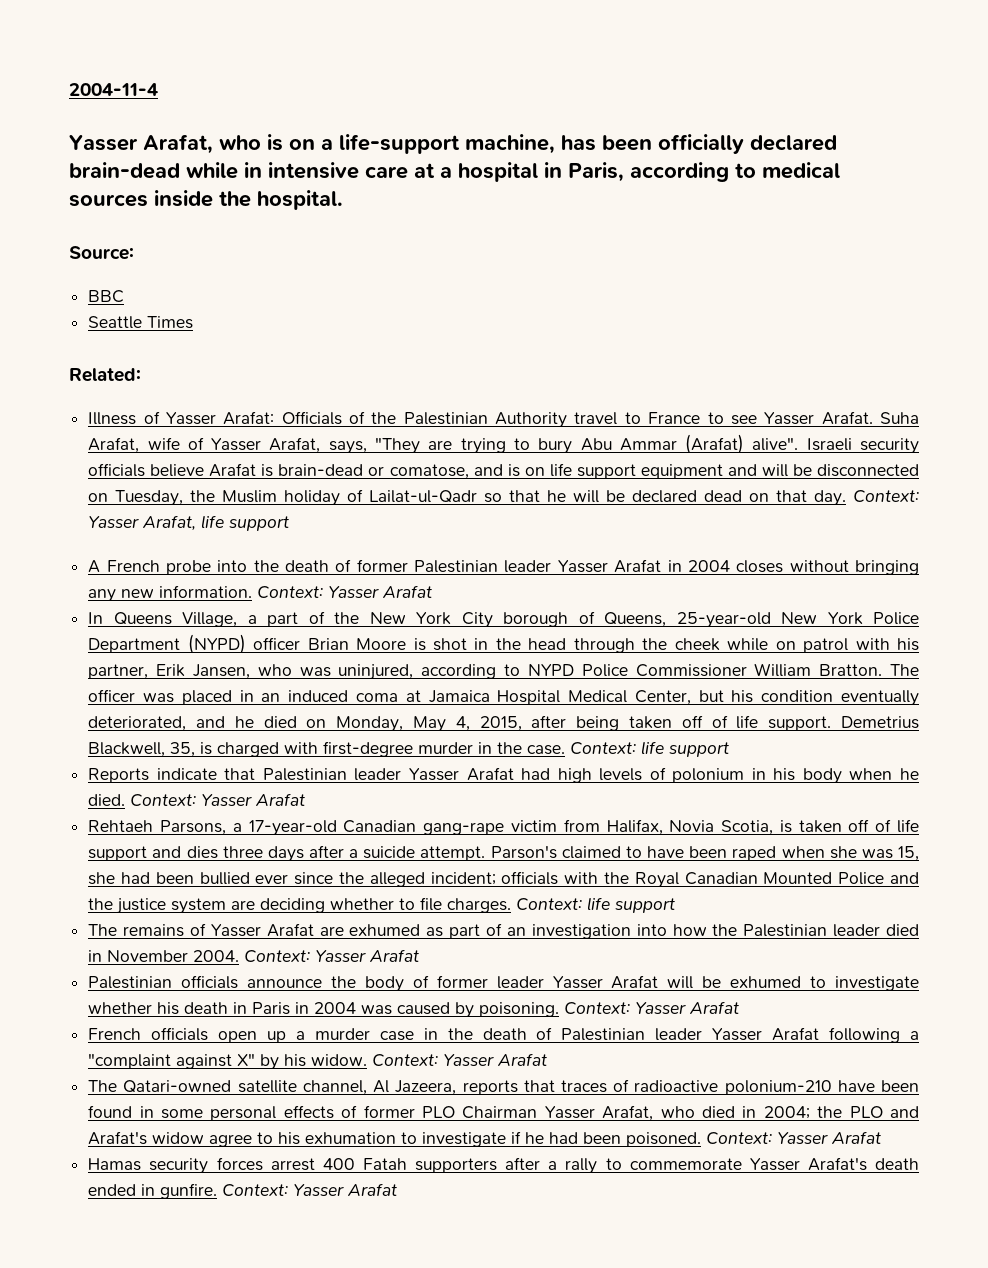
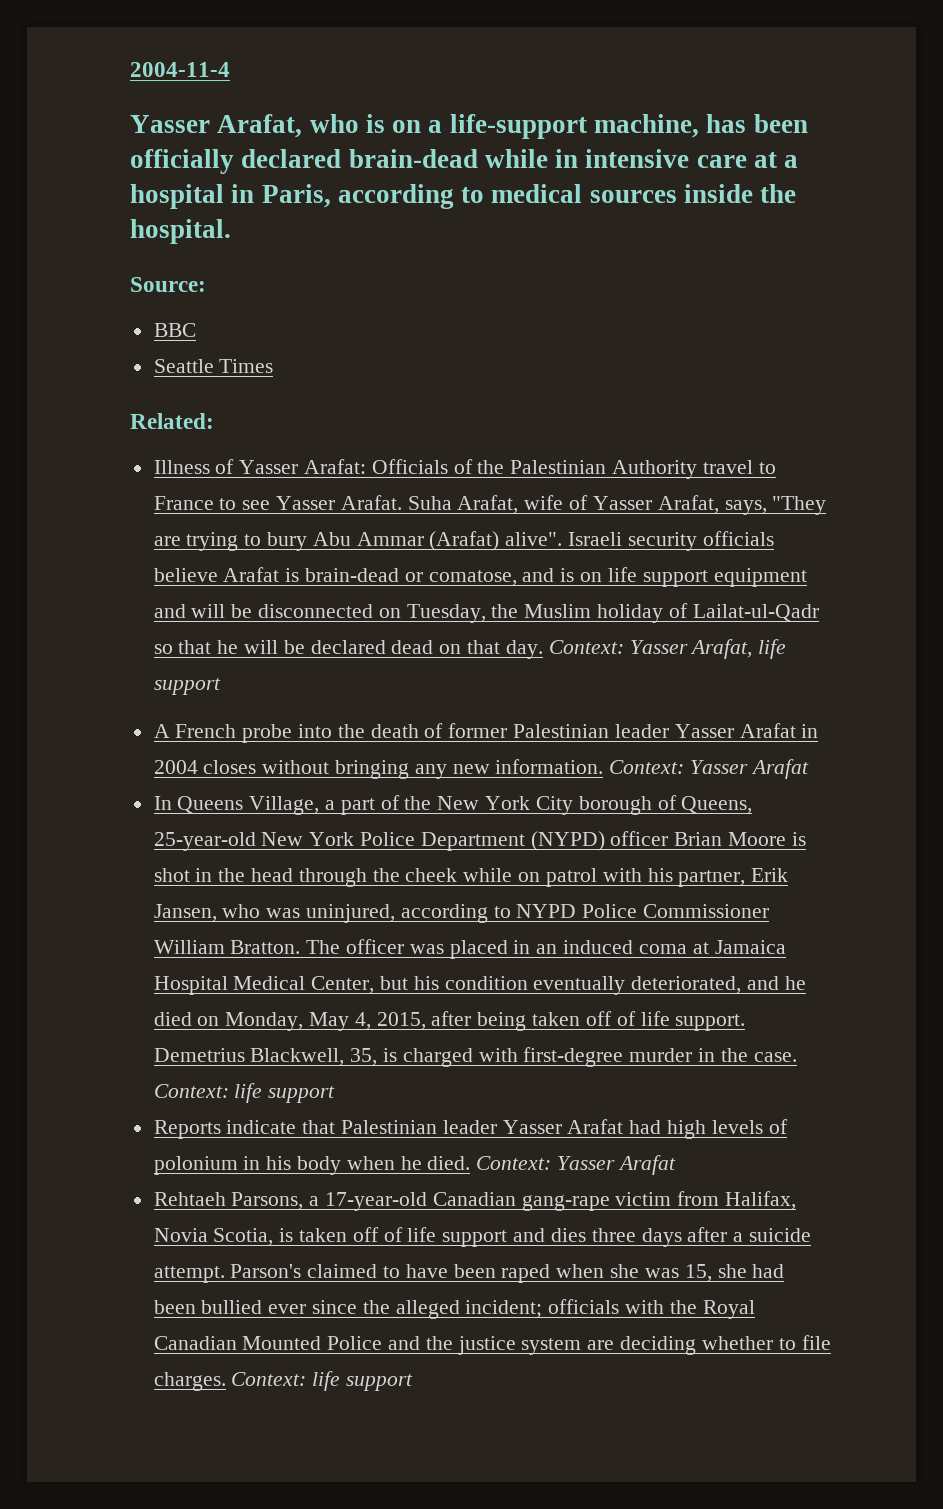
[88,923,920,939] [88,949,420,962] [88,975,920,992] [88,1001,740,1018] [88,1027,919,1043] [88,1053,548,1070] [88,1079,919,1095] [88,1105,919,1121] [88,1131,882,1147] [88,1157,919,1174] [88,1183,398,1199] // The remains of Yasser Arafat are exhumed as part of an investigation into how the Palestinian leader died in November 2004. Context: Yasser Arafat // Palestinian officials announce the body of former leader Yasser Arafat will be exhumed to investigate whether his death in Paris in 2004 was caused by poisoning. Context: Yasser Arafat // French officials open up a murder case in the death of Palestinian leader Yasser Arafat following a "complaint against X" by his widow. Context: Yasser Arafat // The Qatari-owned satellite channel, Al Jazeera, reports that traces of radioactive polonium-210 have been found in some personal effects of former PLO Chairman Yasser Arafat, who died in 2004; the PLO and Arafat's widow agree to his exhumation to investigate if he had been poisoned. Context: Yasser Arafat // Hamas security forces arrest 400 Fatah supporters after a rally to commemorate Yasser Arafat's death ended in gunfire. Context: Yasser Arafat -> (414, 1382) none

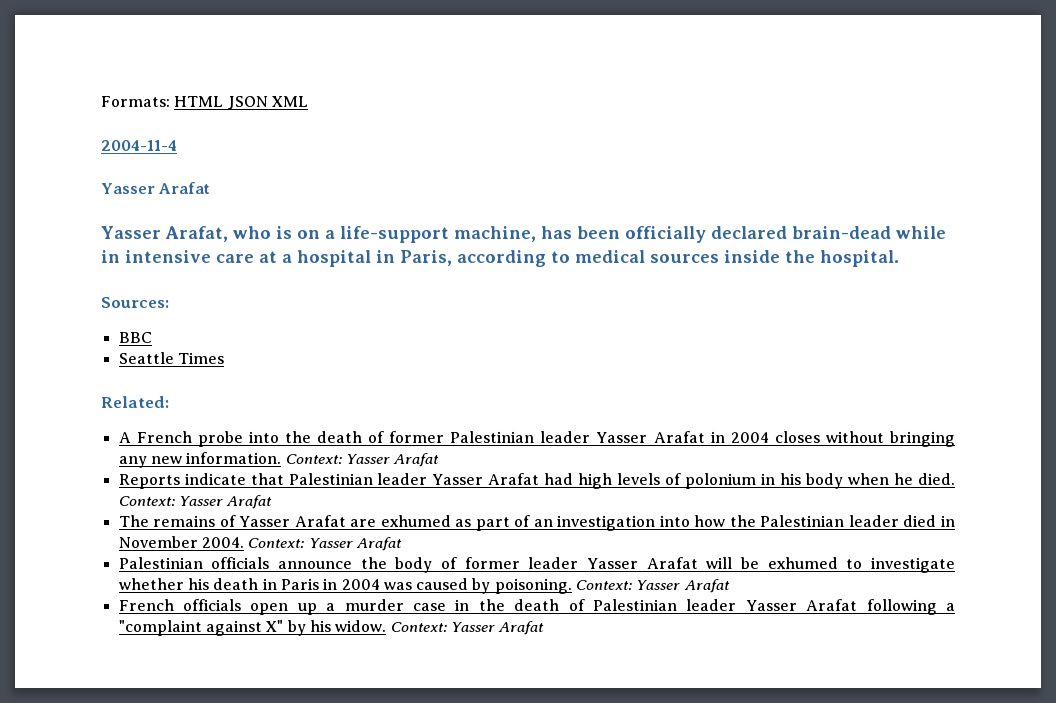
(130, 69) none -> [101,96,308,110] Formats: HTML JSON XML //
(230, 69) none -> [101,182,211,194] // Yasser Arafat
[130,277,206,292] Source: -> [101,297,169,308] Sources:
[153,459,776,479] [153,495,827,515] [153,531,774,551] [153,567,807,587] [153,603,819,623] [153,639,787,659] [153,678,221,695] // Illness of Yasser Arafat: Officials of the Palestinian Authority travel to France to see Yasser Arafat. Suha Arafat, wife of Yasser Arafat, says, "They are trying to bury Abu Ammar (Arafat) alive". Israeli security officials believe Arafat is brain-dead or comatose, and is on life support equipment and will be disconnected on Tuesday, the Muslim holiday of Lailat-ul-Qadr so that he will be declared dead on that day. Context: Yasser Arafat, life support -> (169, 402) none
[153,795,753,815] [153,831,806,851] [153,868,789,887] [153,904,770,923] [153,939,786,959] [153,976,806,995] [153,1011,746,1031] [153,1047,797,1067] [153,1083,336,1103] // In Queens Village, a part of the New York City borough of Queens, 25-year-old New York Police Department (NYPD) officer Brian Moore is shot in the head through the cheek while on patrol with his partner, Erik Jansen, who was uninjured, according to NYPD Police Commissioner William Bratton. The officer was placed in an induced coma at Jamaica Hospital Medical Center, but his condition eventually deteriorated, and he died on Monday, May 4, 2015, after being taken off of life support. Demetrius Blackwell, 35, is charged with first-degree murder in the case. Context: life support -> (440, 460) none
[153,1191,797,1211] [153,1227,811,1247] [153,1264,785,1283] [153,1299,755,1319] [153,1335,831,1355] [153,1371,414,1391] Rehtaeh Parsons, a 17-year-old Canadian gang-rape victim from Halifax, Novia Scotia, is taken off of life support and dies three days after a suicide attempt. Parson's claimed to have been raped when she was 15, she had been bullied ever since the alleged incident; officials with the Royal Canadian Mounted Police and the justice system are deciding whether to file charges. Context: life support -> [118,515,956,531] [118,536,402,551] [118,557,955,573] [118,578,730,594] [118,599,955,615] [118,620,545,636] The remains of Yasser Arafat are exhumed as part of an investigation into how the Palestinian leader died in November 2004. Context: Yasser Arafat // Palestinian officials announce the body of former leader Yasser Arafat will be exhumed to investigate whether his death in Paris in 2004 was caused by poisoning. Context: Yasser Arafat // French officials open up a murder case in the death of Palestinian leader Yasser Arafat following a "complaint against X" by his widow. Context: Yasser Arafat

